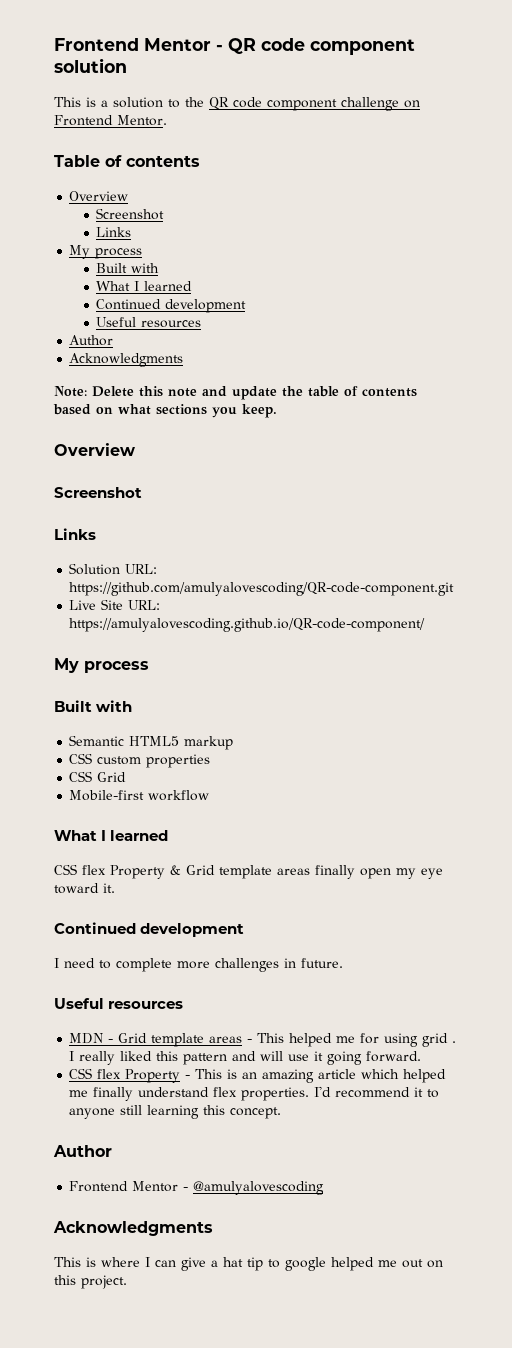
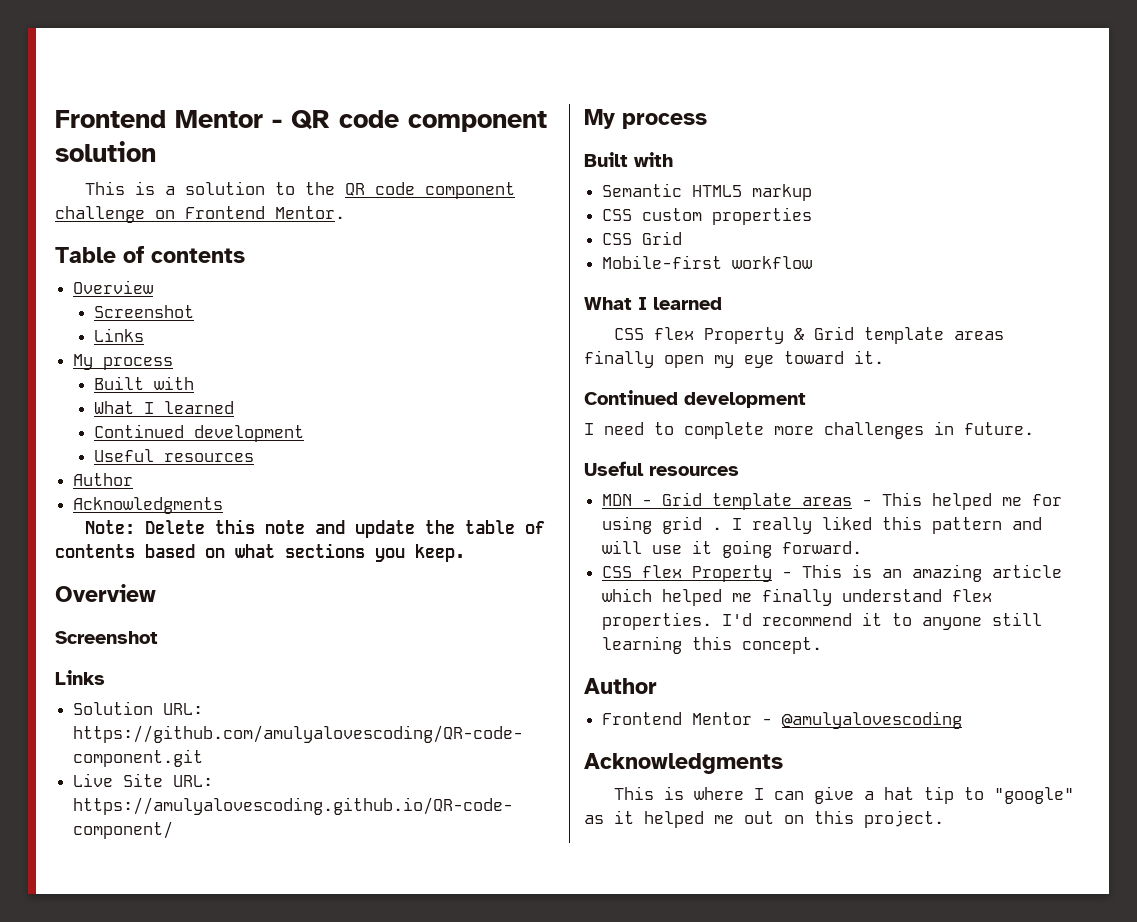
[285,1257,326,1271] google -> [993,787,1074,804] [584,810,634,824] "google" as it

